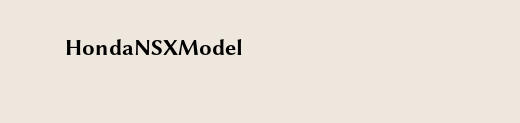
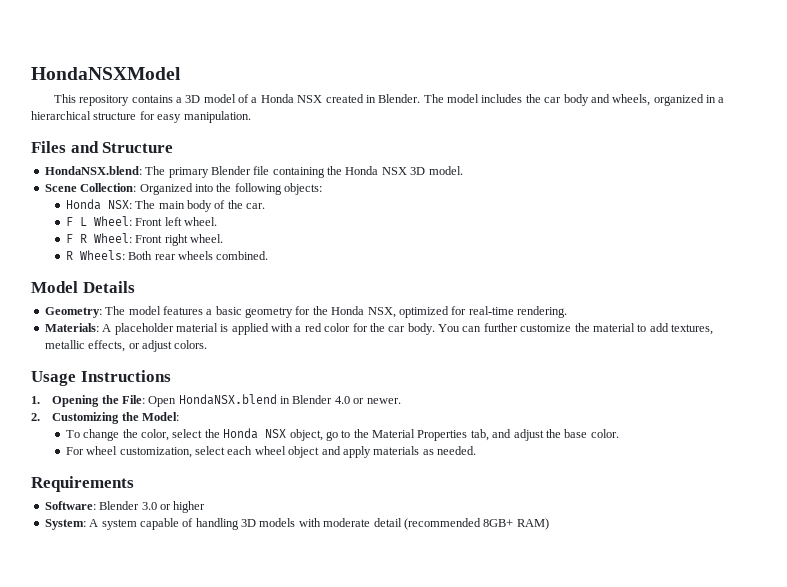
(243, 47) none -> [53,94,725,106] [31,111,251,123] [31,141,174,153] [44,166,463,178] [44,183,322,195] [65,199,266,212] [65,216,218,226] [65,233,224,246] [65,250,269,260] [31,281,135,293] [44,306,567,318] [44,323,713,335] [44,340,208,352] [31,370,171,386] [31,394,401,407] [31,412,179,424] [65,428,619,441] [65,446,477,458] [31,476,134,492] [44,501,206,513] [44,518,549,530] // This repository contains a 3D model of a Honda NSX created in Blender. The model includes the car body and wheels, organized in a hierarchical structure for easy manipulation. // Files and Structure // HondaNSX.blend: The primary Blender file containing the Honda NSX 3D model. // Scene Collection: Organized into the following objects: // Honda NSX: The main body of the car. // F L Wheel: Front left wheel. // F R Wheel: Front right wheel. // R Wheels: Both rear wheels combined. // Model Details // Geometry: The model features a basic geometry for the Honda NSX, optimized for real-time rendering. // Materials: A placeholder material is applied with a red color for the car body. You can further customize the material to add textures, metallic effects, or adjust colors. // Usage Instructions // 1. Opening the File: Open HondaNSX.blend in Blender 4.0 or newer. // 2. Customizing the Model: // To change the color, select the Honda NSX object, go to the Material Properties tab, and adjust the base color. // For wheel customization, select each wheel object and apply materials as needed. // Requirements // Software: Blender 3.0 or higher // System: A system capable of handling 3D models with moderate detail (recommended 8GB+ RAM)

